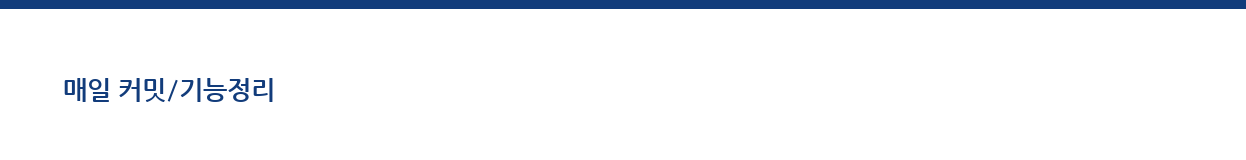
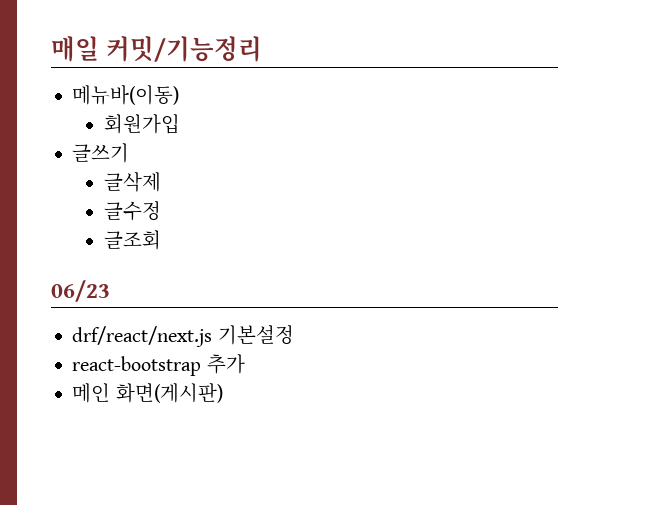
(275, 90) none -> [72,85,180,105] [103,114,180,134] [72,143,130,163] [103,172,161,192] [103,201,161,221] [103,230,161,250] [51,280,110,302] [72,325,294,347] [72,354,245,376] [72,383,223,403] // 메뉴바(이동) // 회원가입 // 글쓰기 // 글삭제 // 글수정 // 글조회 // 06/23 // drf/react/next.js 기본설정 // react-bootstrap 추가 // 메인 화면(게시판)

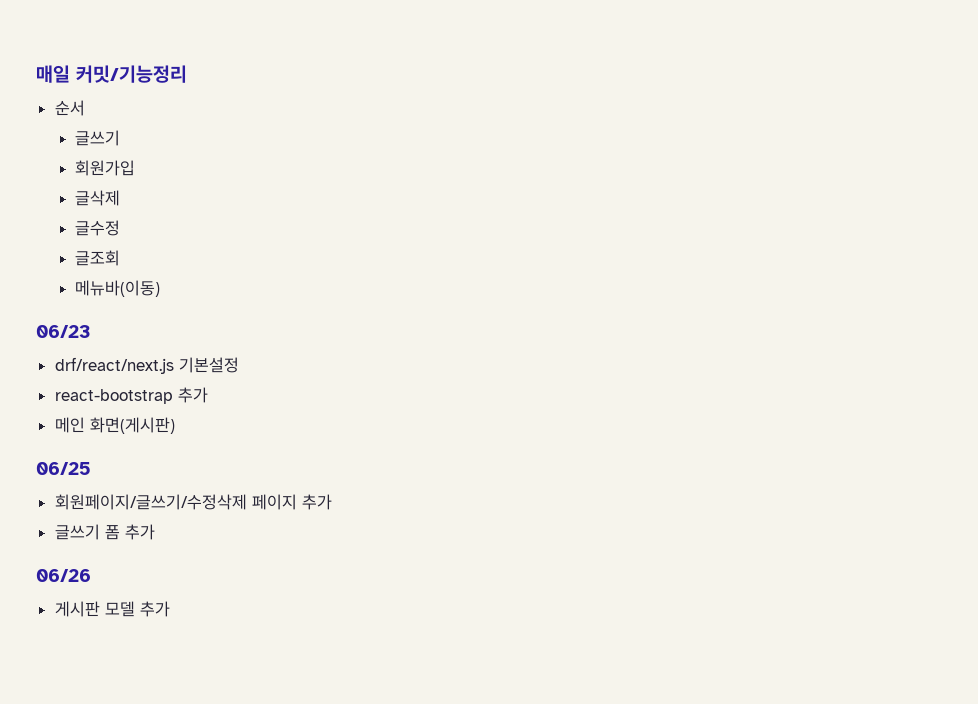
[72,85,180,105] 메뉴바(이동) -> [54,100,85,116] [74,130,120,146] 순서 // 글쓰기
[72,143,130,163] // 글쓰기 -> (135, 168) none
(161, 240) none -> [74,280,160,297] // 메뉴바(이동)
(223, 393) none -> [36,462,91,475] [54,494,332,510] [54,524,155,540] [36,569,91,582] [54,601,170,617] // 06/25 // 회원페이지/글쓰기/수정삭제 페이지 추가 // 글쓰기 폼 추가 // 06/26 // 게시판 모델 추가

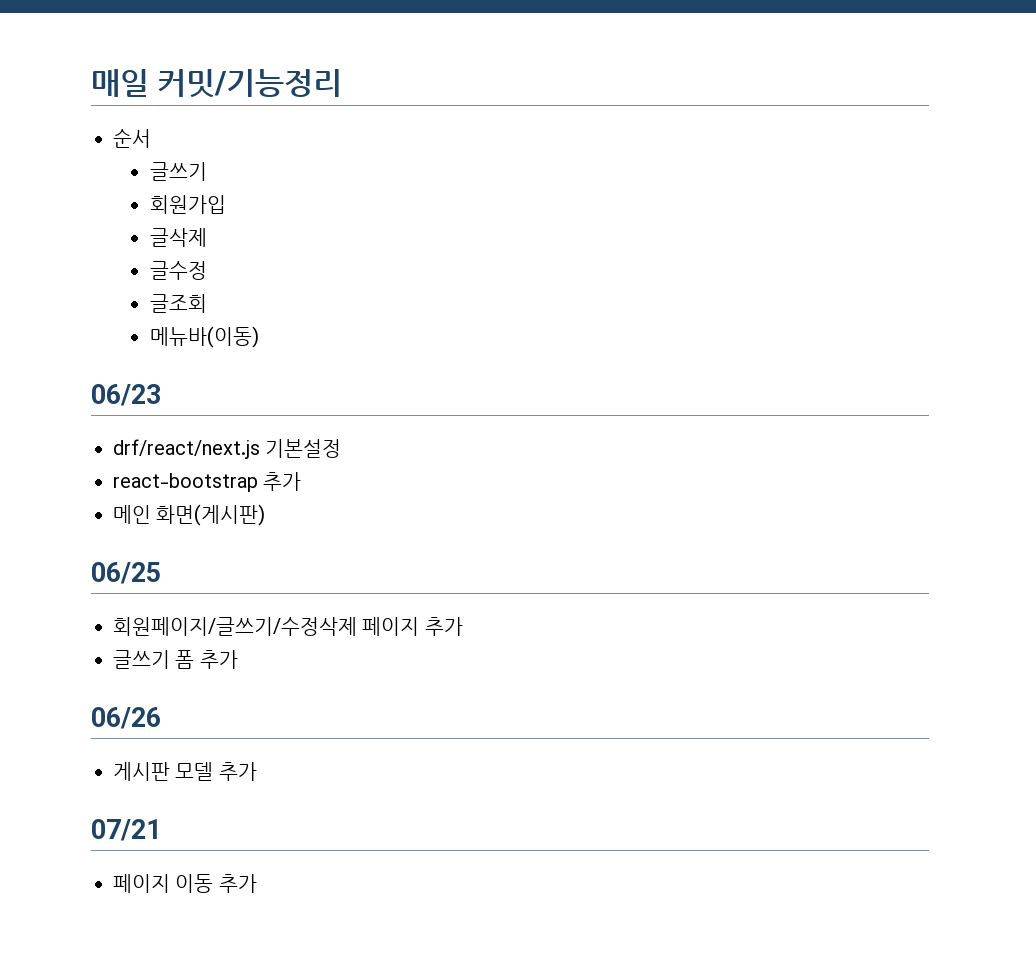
(170, 609) none -> [91,819,161,841] [113,874,257,893] // 07/21 // 페이지 이동 추가

